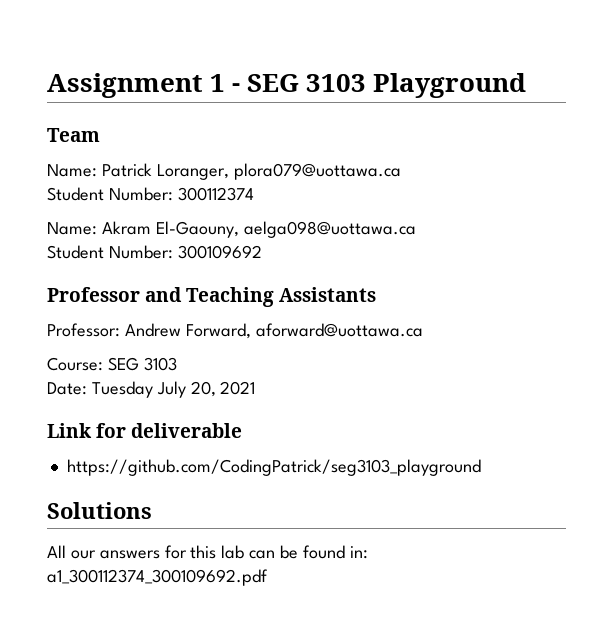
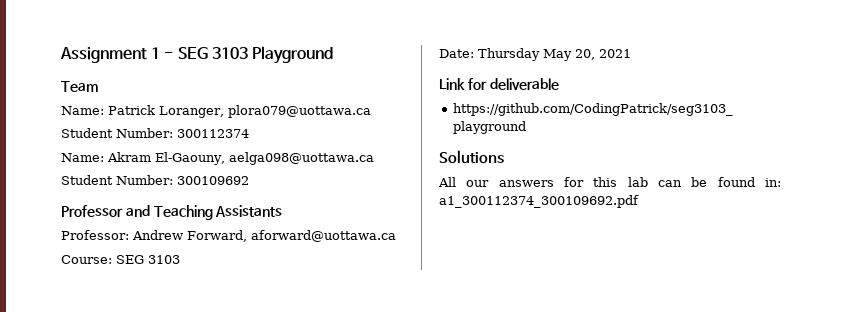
[91,381,186,398] Tuesday July -> [478,48,572,61] Thursday May

